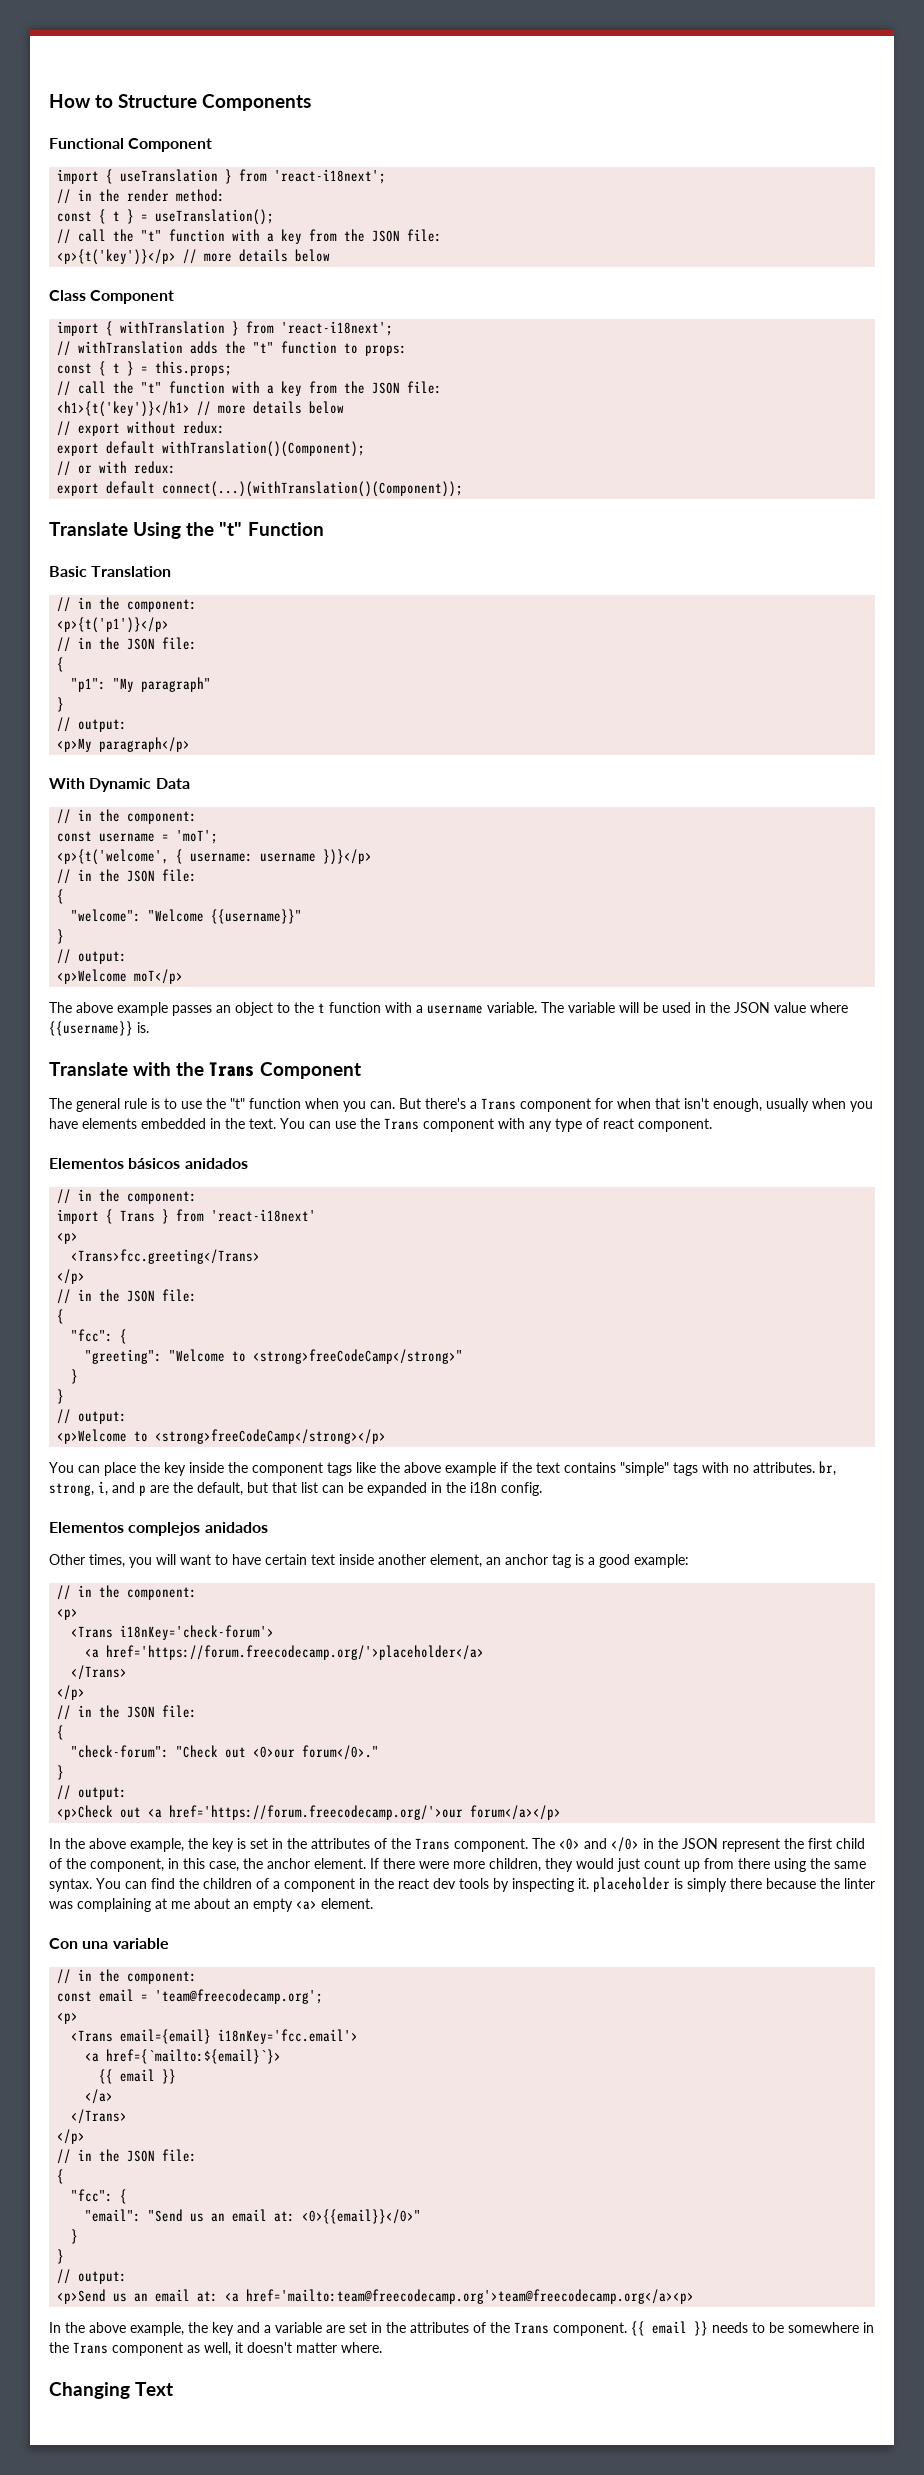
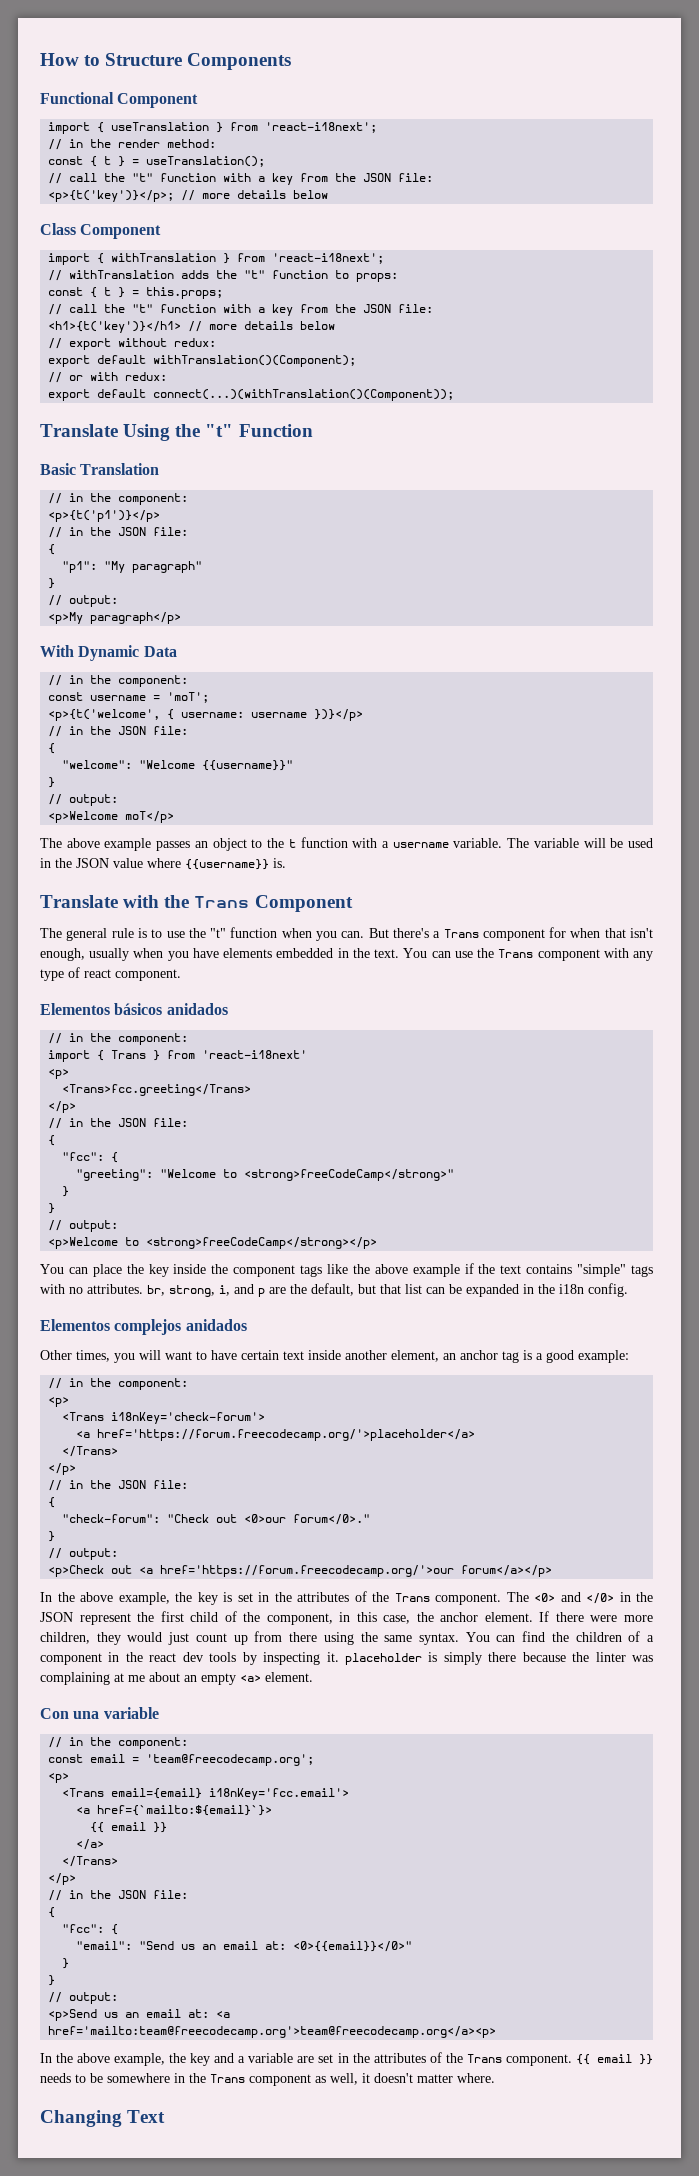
[57,249,177,265] <p>{t('key')}</p> -> [48,190,175,202] <p>{t('key')}</p>;

